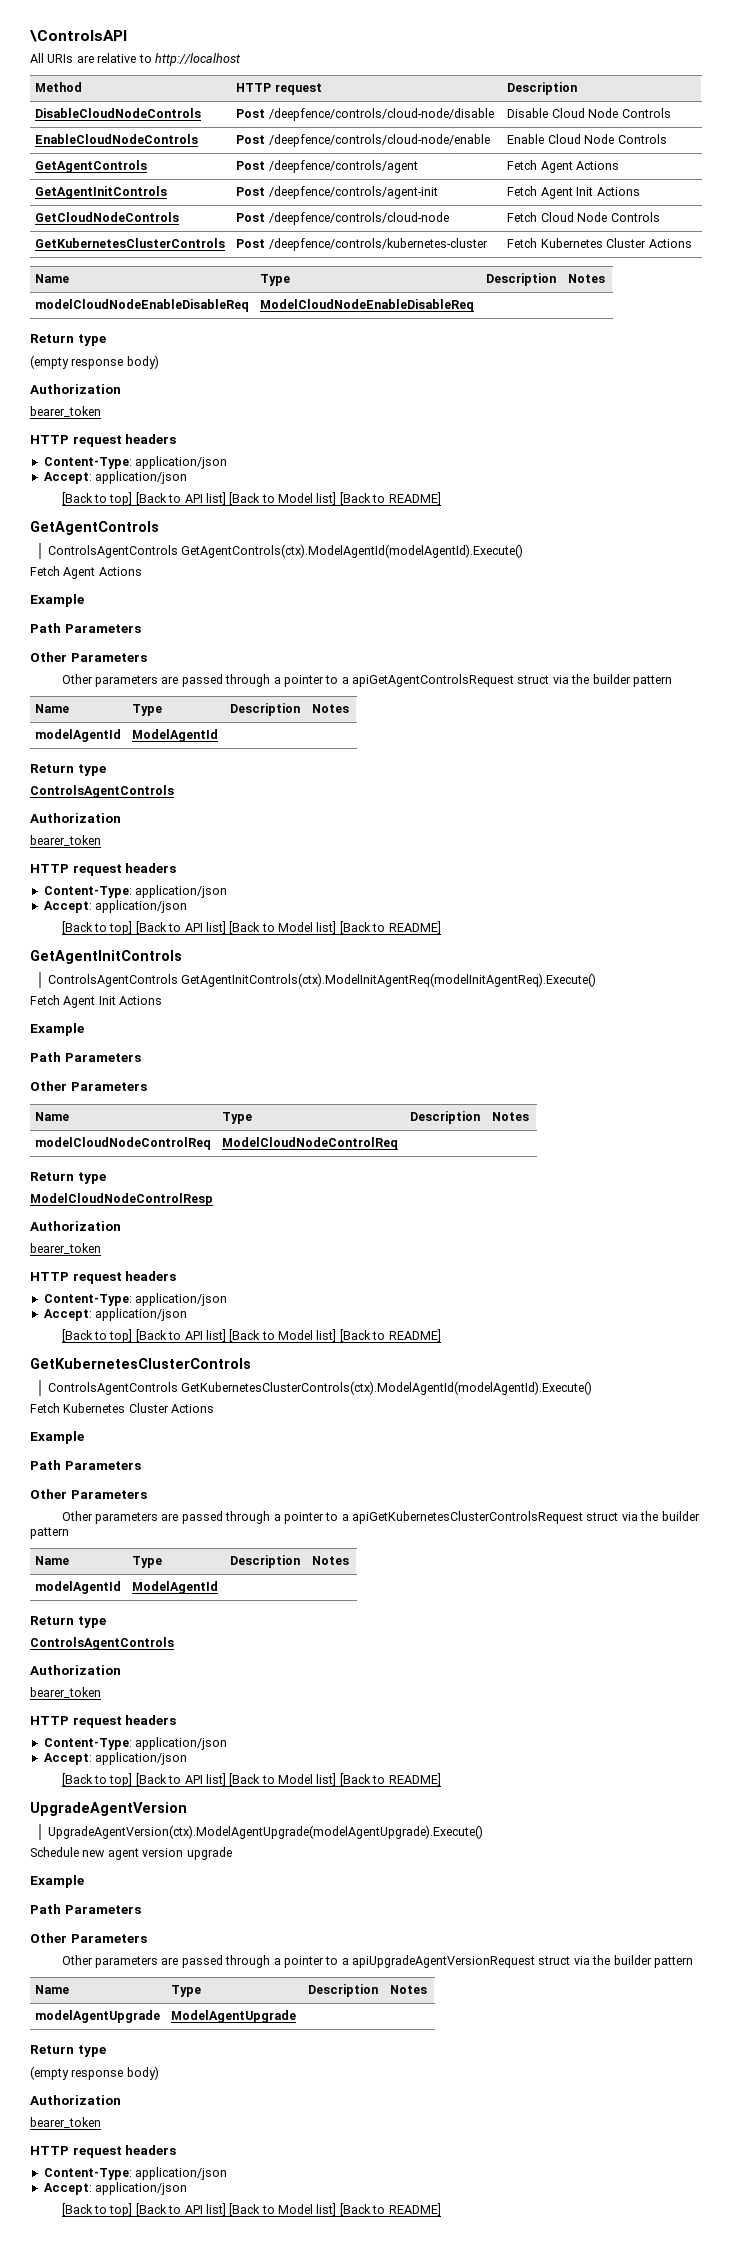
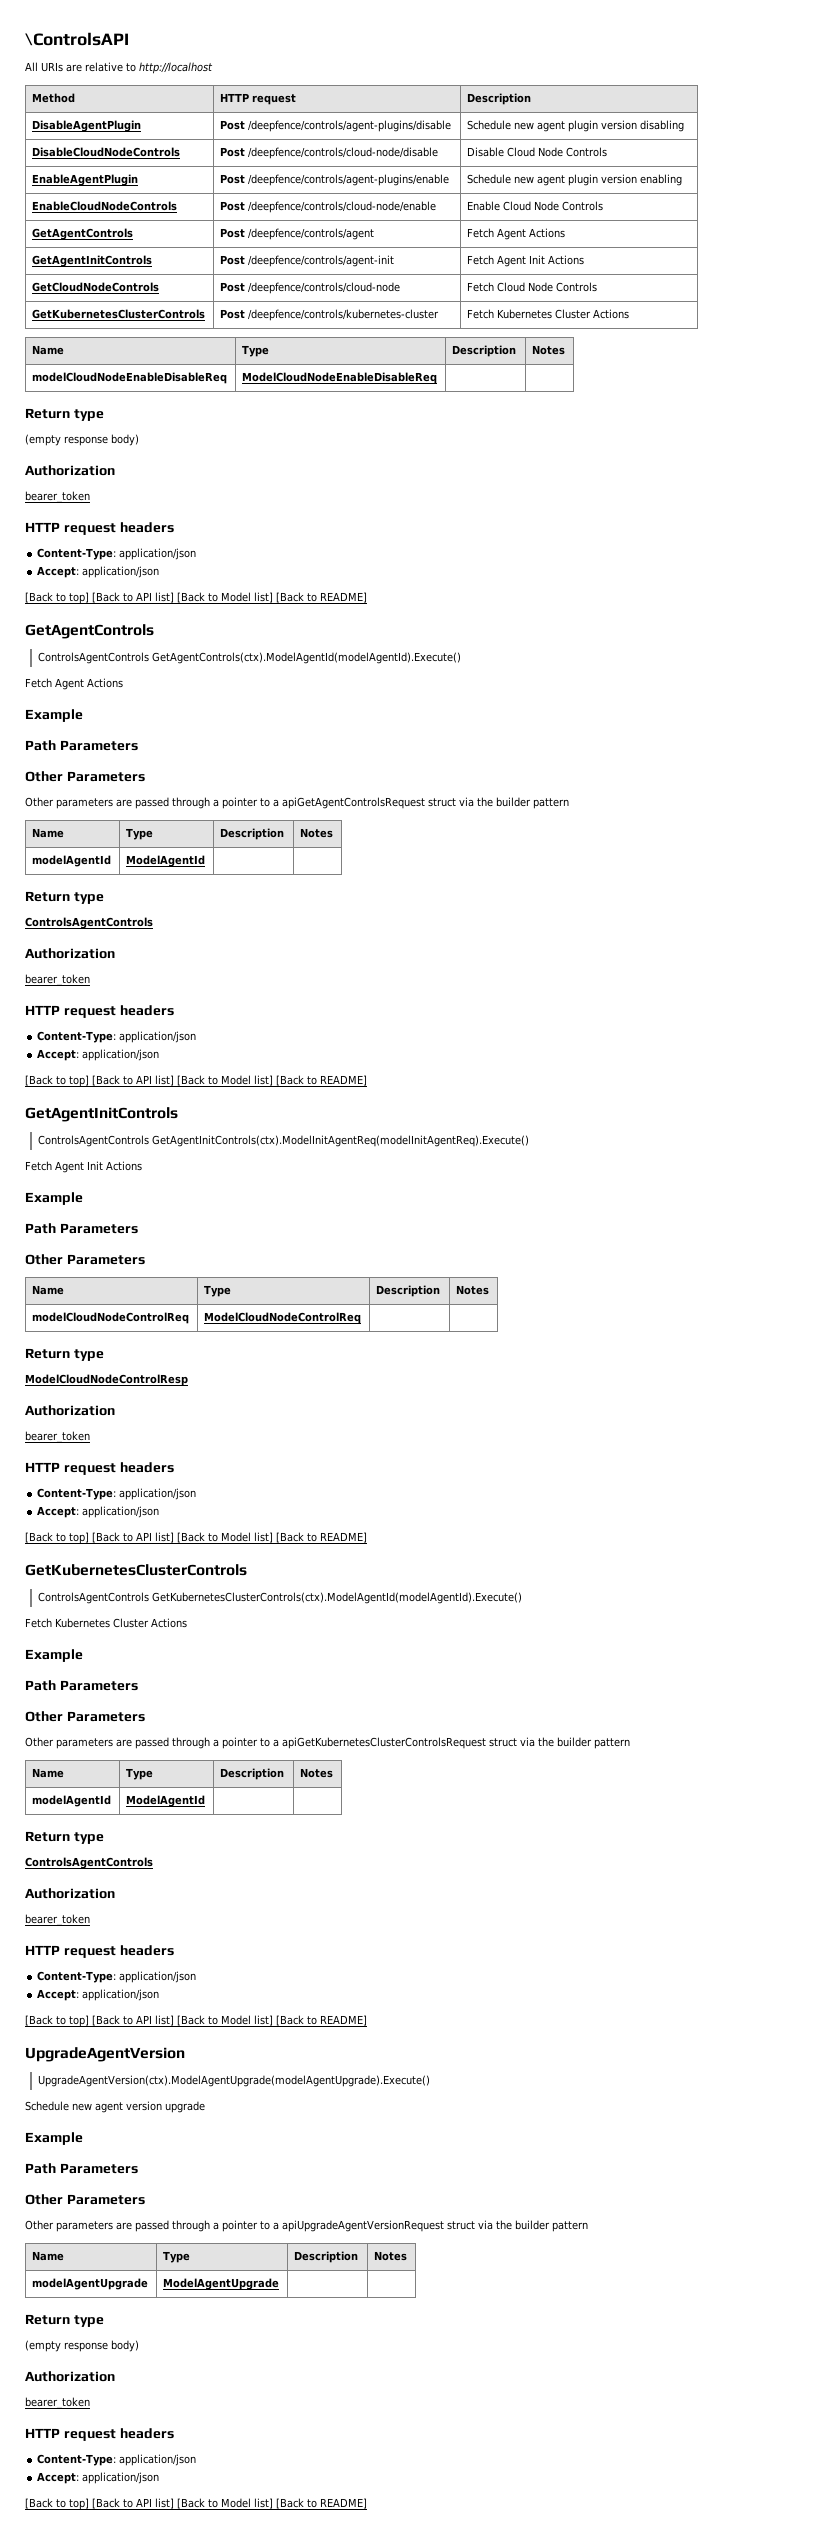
(578, 88) none -> [32,120,142,132] [220,120,452,132] [467,120,685,132] // DisableAgentPlugin | Post /deepfence/controls/agent-plugins/disable | Schedule new agent plugin version disabling
(671, 113) none -> [32,174,139,186] [220,174,450,186] [467,174,683,186] // EnableAgentPlugin | Post /deepfence/controls/agent-plugins/enable | Schedule new agent plugin version enabling

